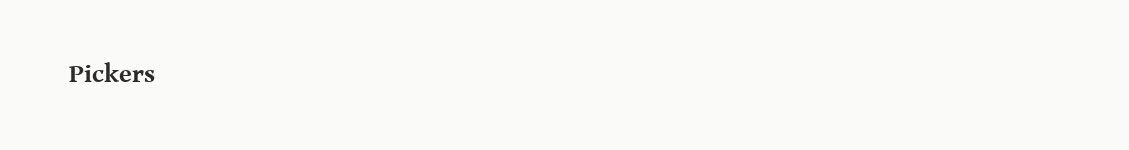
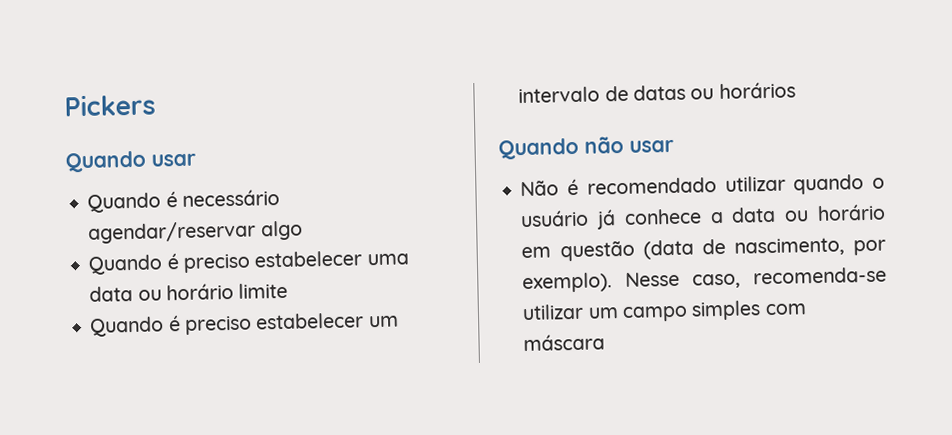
(155, 72) none -> [65,150,196,173] [87,189,280,213] [88,220,303,244] [88,250,409,275] [89,282,289,302] [89,312,399,337] [518,81,796,104] [498,135,674,160] [520,174,885,197] [520,203,886,230] [521,237,886,262] [522,266,887,294] [522,300,807,323] [523,333,606,352] // Quando usar // Quando é necessário agendar/reservar algo // Quando é preciso estabelecer uma data ou horário limite // Quando é preciso estabelecer um intervalo de datas ou horários // Quando não usar // Não é recomendado utilizar quando o usuário já conhece a data ou horário em questão (data de nascimento, por exemplo). Nesse caso, recomenda-se utilizar um campo simples com máscara

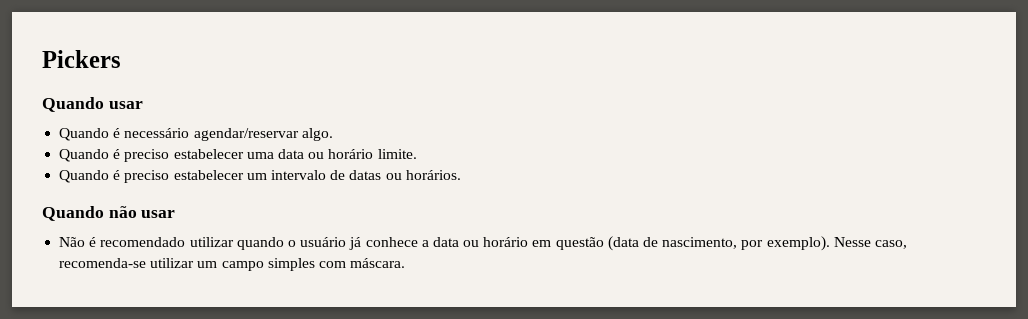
[260,220,303,241] algo -> [301,128,333,141] algo.
[238,282,289,299] limite -> [377,149,417,159] limite.
[718,81,796,100] horários -> [405,170,461,180] horários.
[523,333,606,352] máscara -> [350,258,406,268] máscara.

